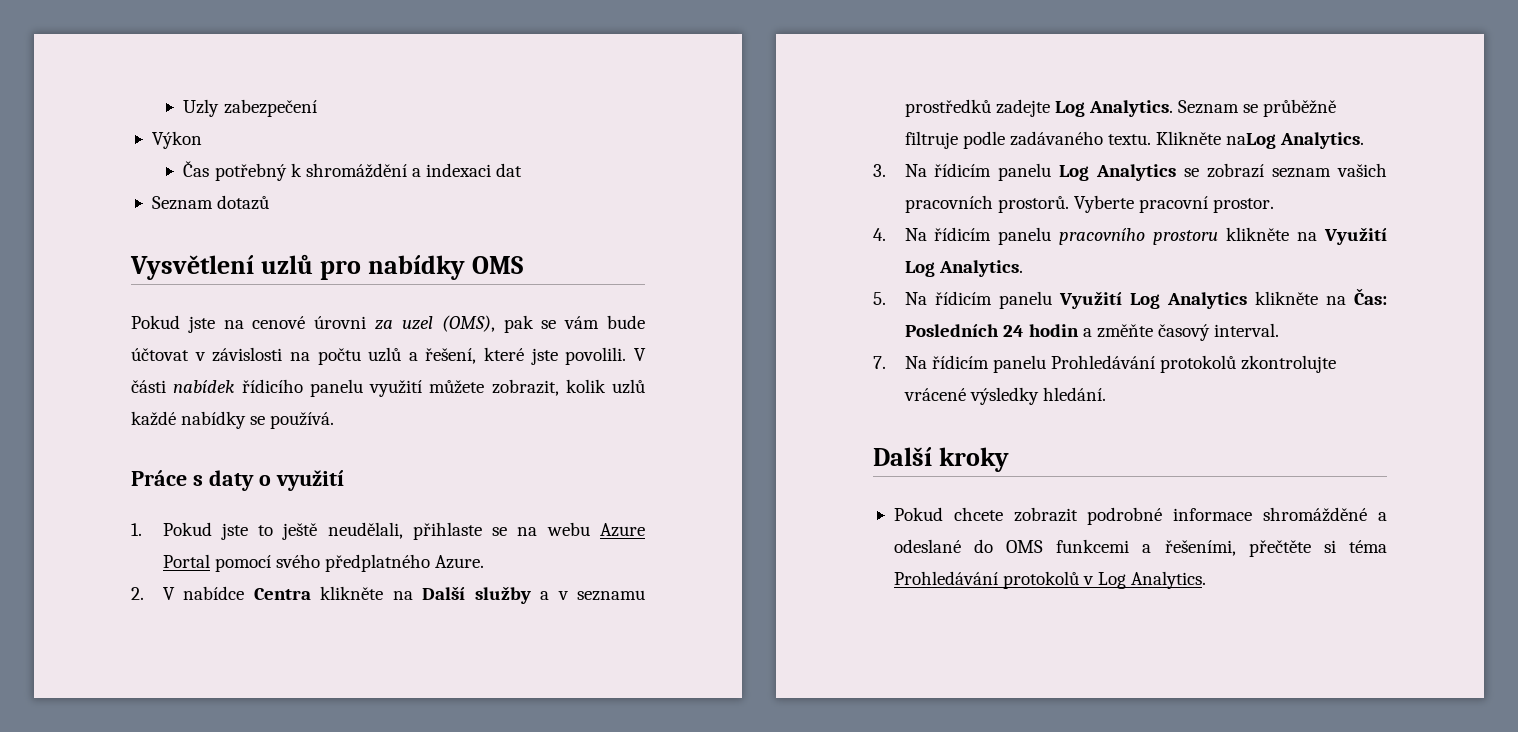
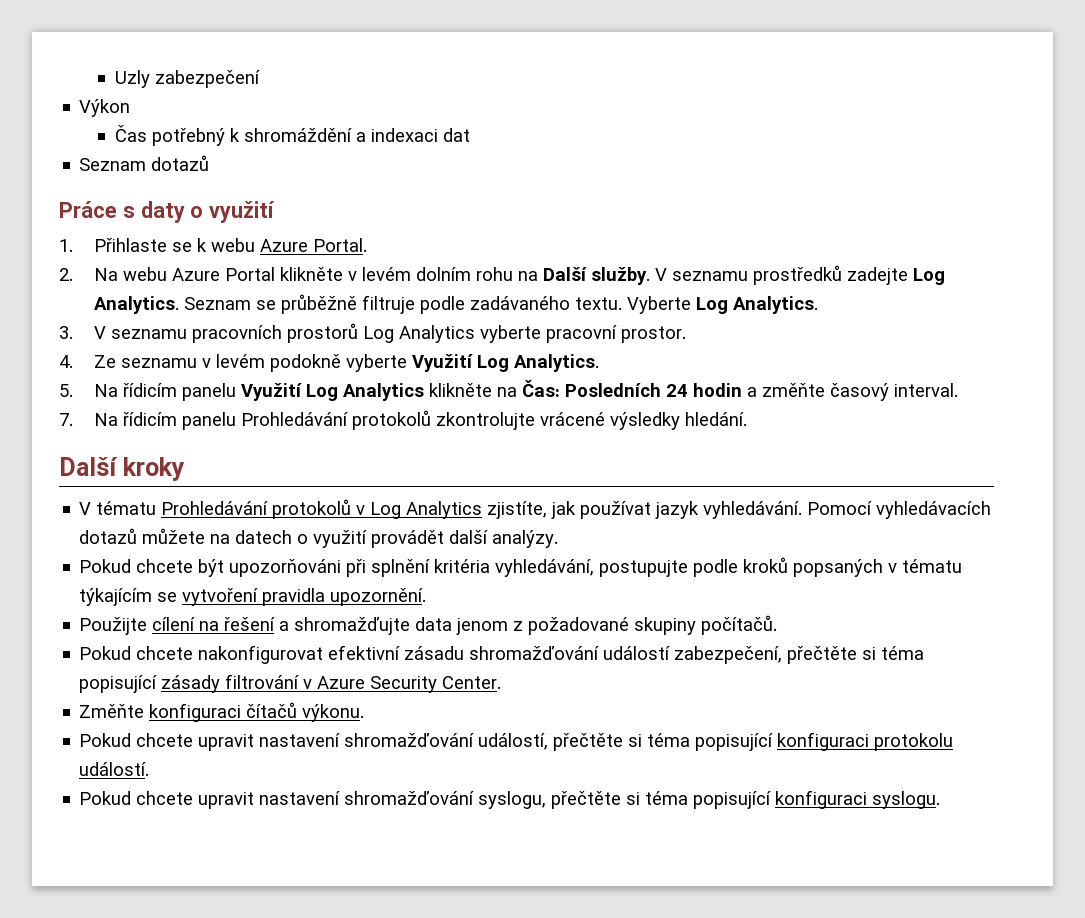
[130,254,523,280] [131,315,645,333] [131,347,646,365] [131,379,645,397] [131,411,335,429] // Vysvětlení uzlů pro nabídky OMS // Pokud jste na cenové úrovni za uzel (OMS), pak se vám bude účtovat v závislosti na počtu uzlů a řešení, které jste povolili. V části nabídek řídicího panelu využití můžete zobrazit, kolik uzlů každé nabídky se používá. -> (210, 163) none
[162,522,645,540] [162,554,485,572] [131,586,569,604] Pokud jste to ještě neudělali, přihlaste se na webu Azure Portal pomocí svého předplatného Azure. // 2. V nabídce Centra klikněte na Další služby a v -> [94,238,368,252] [59,267,668,285] Přihlaste se k webu Azure Portal. // 2. Na webu Azure Portal klikněte v levém dolním rohu na Další služby. V
[1156,131,1277,149] Klikněte naLog -> [627,296,729,314] Vyberte Log
[904,163,1387,181] [904,195,1275,213] [873,227,1318,245] Na řídicím panelu Log Analytics se zobrazí seznam vašich pracovních prostorů. Vyberte pracovní prostor. // 4. Na řídicím panelu pracovního prostoru klikněte na -> [94,323,687,343] [59,354,408,372] V seznamu pracovních prostorů Log Analytics vyberte pracovní prostor. // 4. Ze seznamu v levém podokně vyberte
[893,507,1387,525] [893,539,1387,557] [893,571,1207,589] Pokud chcete zobrazit podrobné informace shromážděné a odeslané do OMS funkcemi a řešeními, přečtěte si téma Prohledávání protokolů v Log Analytics. -> [79,499,992,519] [79,528,559,548] [79,557,963,577] [79,588,427,606] [79,615,778,635] [79,645,925,664] [79,674,502,693] [79,702,365,722] [79,732,954,751] [79,762,150,776] [79,790,941,809] V tématu Prohledávání protokolů v Log Analytics zjistíte, jak používat jazyk vyhledávání. Pomocí vyhledávacích dotazů můžete na datech o využití provádět další analýzy. // Pokud chcete být upozorňováni při splnění kritéria vyhledávání, postupujte podle kroků popsaných v tématu týkajícím se vytvoření pravidla upozornění. // Použijte cílení na řešení a shromažďujte data jenom z požadované skupiny počítačů. // Pokud chcete nakonfigurovat efektivní zásadu shromažďování událostí zabezpečení, přečtěte si téma popisující zásady filtrování v Azure Security Center. // Změňte konfiguraci čítačů výkonu. // Pokud chcete upravit nastavení shromažďování událostí, přečtěte si téma popisující konfiguraci protokolu událostí. // Pokud chcete upravit nastavení shromažďování syslogu, přečtěte si téma popisující konfiguraci syslogu.

